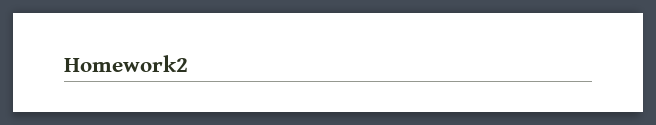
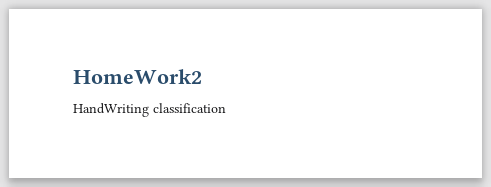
[64,55,188,72] Homework2 -> [73,69,202,84] [73,103,226,117] HomeWork2 // HandWriting classification

